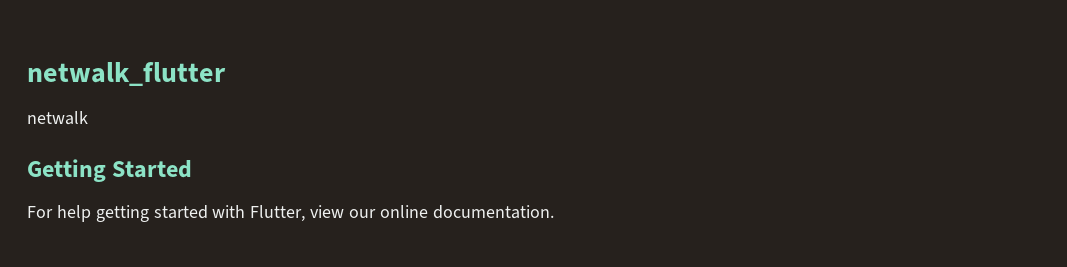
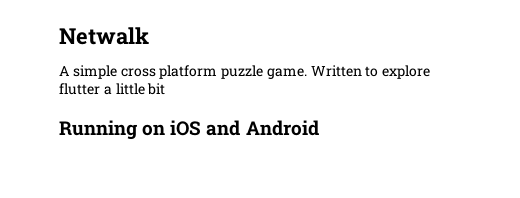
[27,62,226,86] [27,111,88,125] [27,159,193,182] [27,205,554,222] netwalk_flutter // netwalk // Getting Started // For help getting started with Flutter, view our online documentation. -> [59,27,149,45] [59,65,431,79] [59,83,166,95] [59,120,319,140] Netwalk // A simple cross platform puzzle game. Written to explore flutter a little bit // Running on iOS and Android

